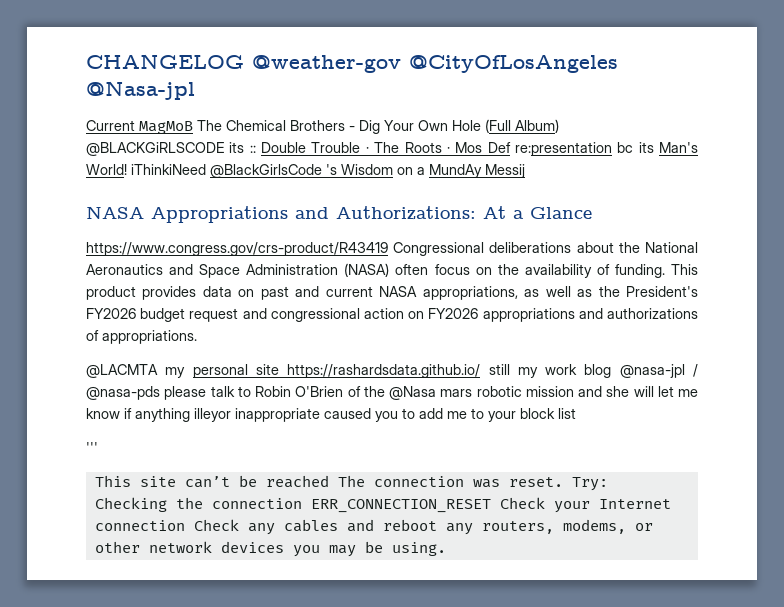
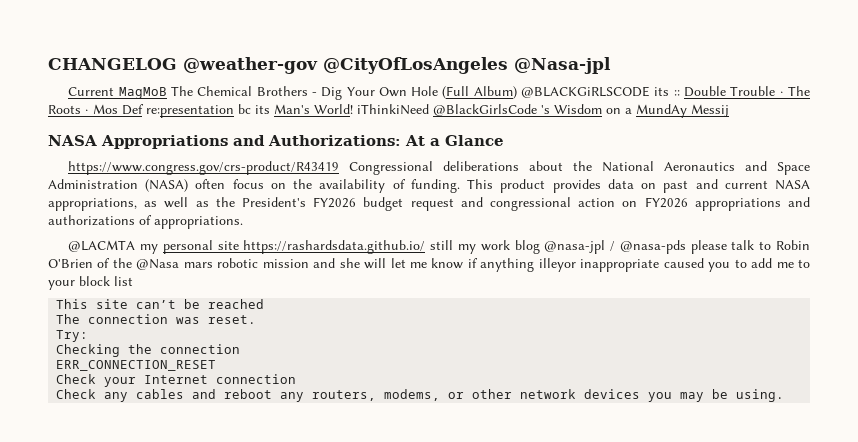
[86,442,98,453] // ''' -> (133, 281) none
(329, 481) none -> (265, 304) //
(563, 482) none -> (257, 319) //
(302, 503) none -> (241, 349) //
(491, 506) none -> (217, 365) //
(185, 525) none -> (297, 379) //

